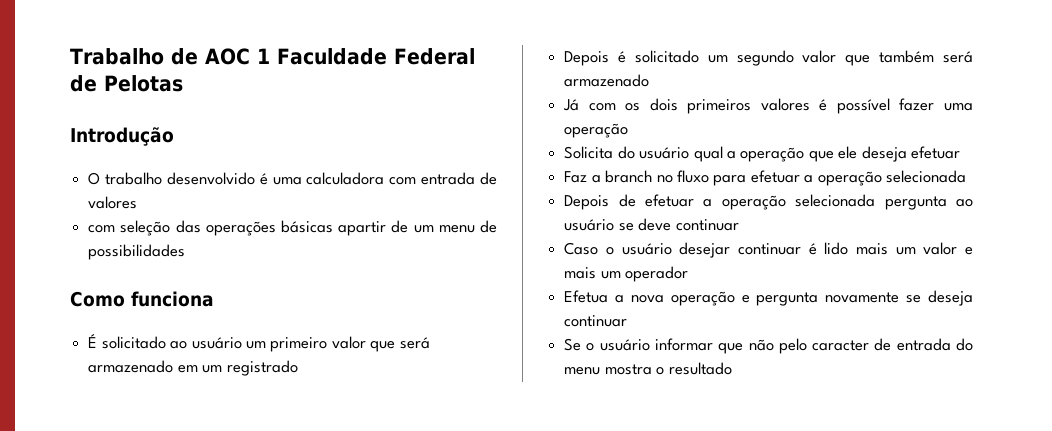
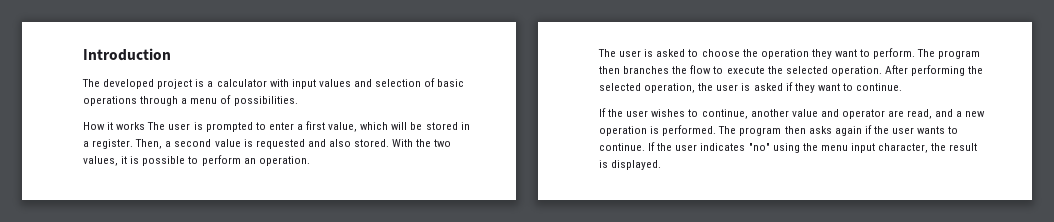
[70,48,475,65] [70,75,183,92] [70,127,174,146] [88,172,498,185] [88,196,138,209] [88,220,498,236] [88,244,186,260] [70,291,214,307] [88,333,430,352] [88,360,298,376] [564,50,973,66] [564,74,650,87] [563,98,973,114] [564,123,629,138] [564,146,961,162] [564,170,967,186] [564,194,973,210] [564,218,739,231] [564,242,973,258] [564,266,689,282] [564,290,973,306] [564,315,628,327] [564,338,974,354] [564,362,732,375] Trabalho de AOC 1 Faculdade Federal de Pelotas // Introdução // O trabalho desenvolvido é uma calculadora com entrada de valores // com seleção das operações básicas apartir de um menu de possibilidades // Como funciona // É solicitado ao usuário um primeiro valor que será armazenado em um registrado // Depois é solicitado um segundo valor que também será armazenado // Já com os dois primeiros valores é possível fazer uma operação // Solicita do usuário qual a operação que ele deseja efetuar // Faz a branch no fluxo para efetuar a operação selecionada // Depois de efetuar a operação selecionada pergunta ao usuário se deve continuar // Caso o usuário desejar continuar é lido mais um valor e mais um operador // Efetua a nova operação e pergunta novamente se deseja continuar // Se o usuário informar que não pelo caracter de entrada do menu mostra o resultado -> [83,48,171,61] [82,78,465,89] [83,95,298,106] [83,121,470,132] [83,139,452,149] [83,155,310,166] [598,48,981,59] [599,65,984,76] [599,82,903,93] [599,108,986,119] [599,125,959,136] [599,142,978,153] [599,160,662,170] Introduction // The developed project is a calculator with input values and selection of basic operations through a menu of possibilities. // How it works The user is prompted to enter a first value, which will be stored in a register. Then, a second value is requested and also stored. With the two values, it is possible to perform an operation. // The user is asked to choose the operation they want to perform. The program then branches the flow to execute the selected operation. After performing the selected operation, the user is asked if they want to continue. // If the user wishes to continue, another value and operator are read, and a new operation is performed. The program then asks again if the user wants to continue. If the user indicates "no" using the menu input character, the result is displayed.

